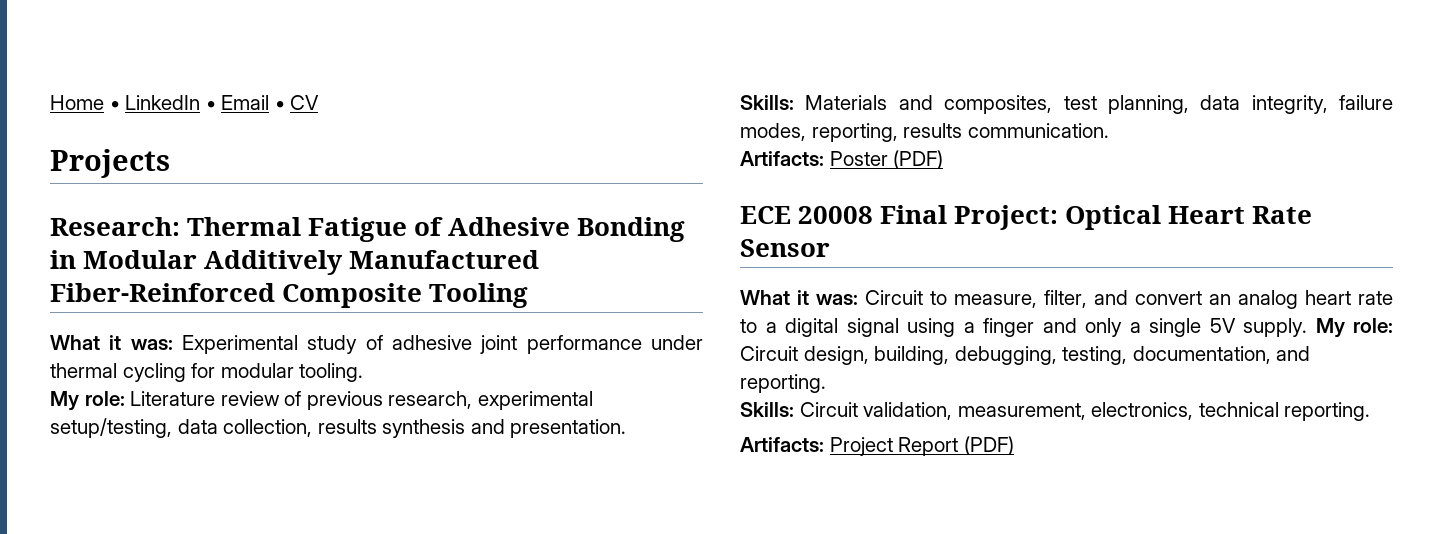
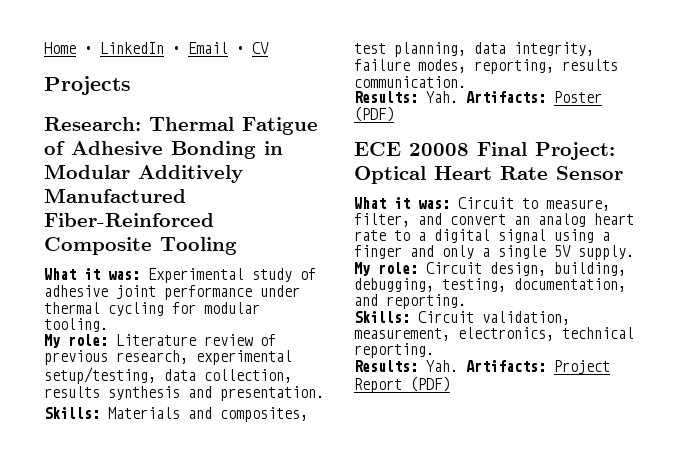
(1109, 130) none -> [354,91,458,103] Results: Yah.
(1371, 411) none -> [354,360,458,372] Results: Yah.

